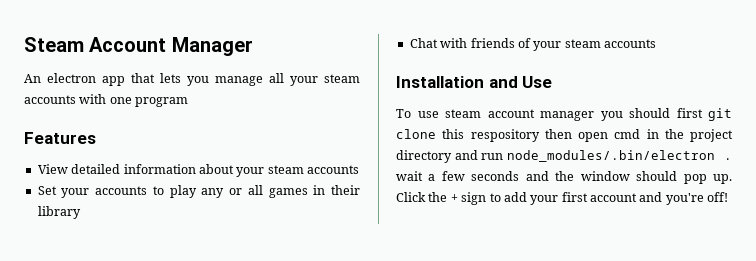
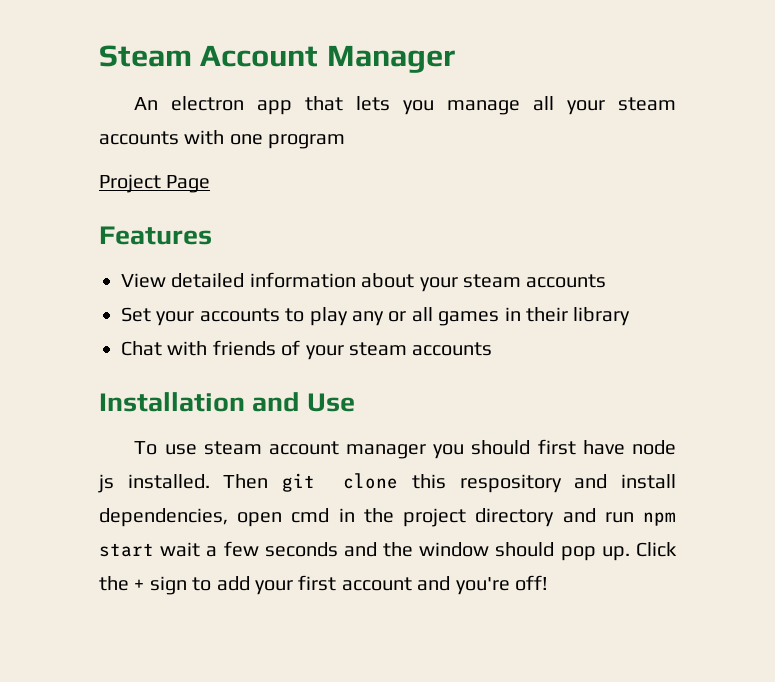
(189, 102) none -> [99,174,211,193] // Project Page
(703, 113) none -> [582,440,676,455] [98,474,269,493] have node js installed. Then
[544,129,572,139] then -> [574,474,676,489] [99,508,228,527] and install dependencies,
[507,150,732,162] node_modules/.bin/electron . -> [643,512,676,526] [99,543,154,557] npm start

